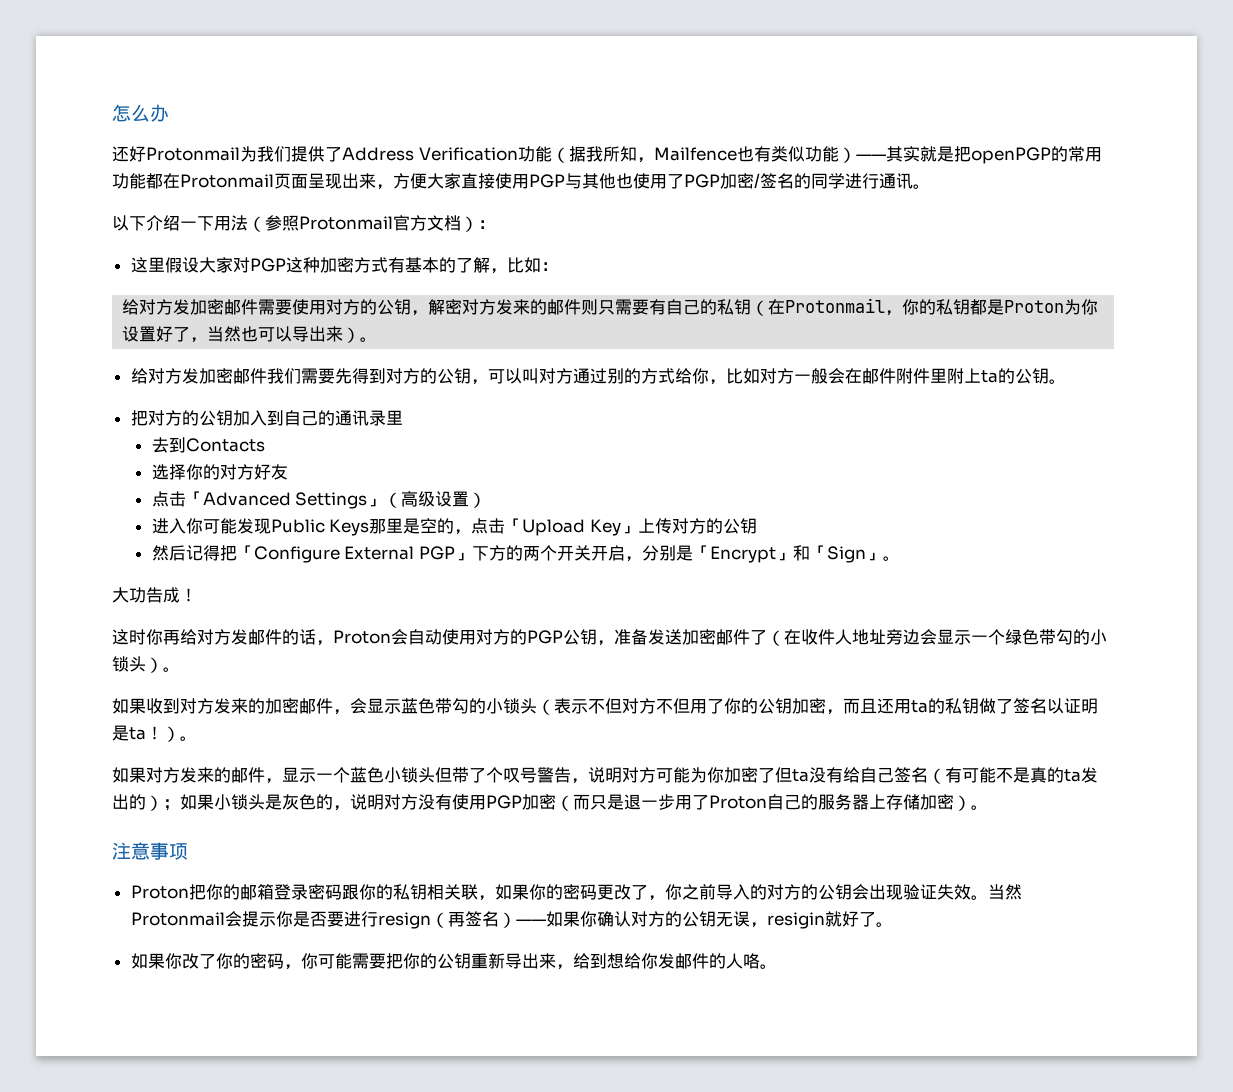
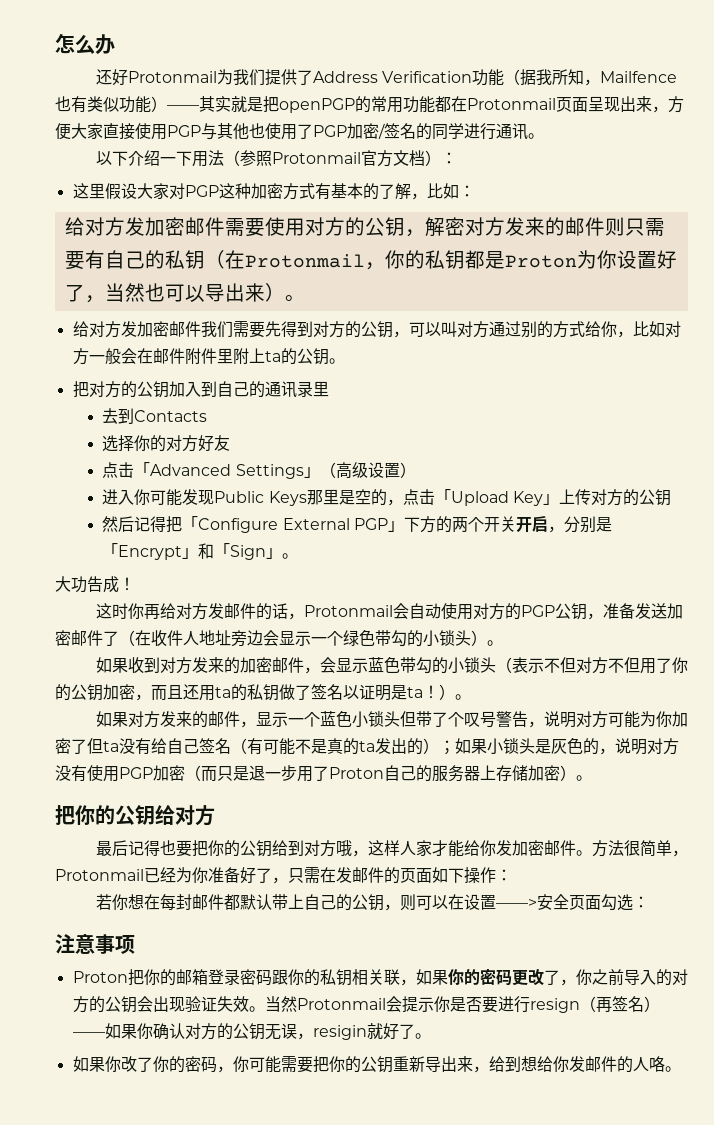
[333,630,391,644] Proton -> [303,605,393,617] Protonmail
(988, 807) none -> [55,805,215,826] [95,840,688,857] [55,867,512,884] [95,894,649,911] // 把你的公钥给对方 // 最后记得也要把你的公钥给到对方哦，这样人家才能给你发加密邮件。方法很简单，Protonmail已经为你准备好了，只需在发邮件的页面如下操作： // 若你想在每封邮件都默认带上自己的公钥，则可以在设置——>安全页面勾选：

